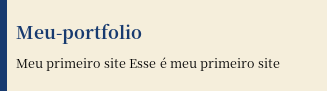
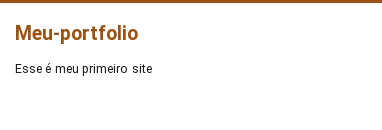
[16,58,126,71] Meu primeiro site -> (138, 34) none

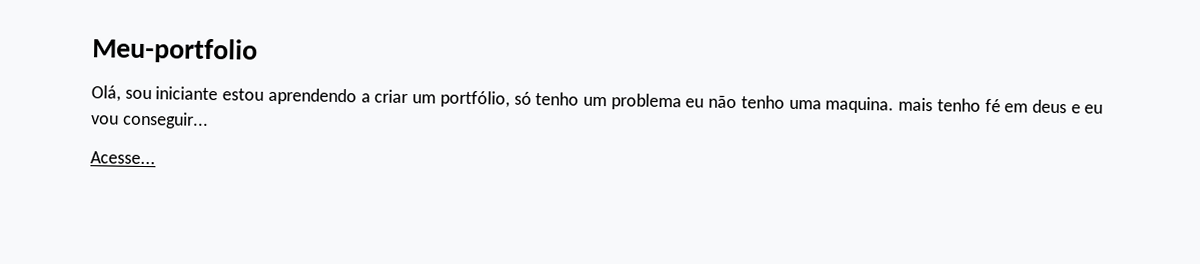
[15,62,152,76] Esse é meu primeiro site -> [91,85,1104,114] [91,111,209,129] [90,151,156,165] Olá, sou iniciante estou aprendendo a criar um portfólio, só tenho um problema eu não tenho uma maquina. mais tenho fé em deus e eu vou conseguir... // Acesse...

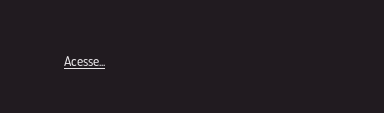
[92,37,258,64] [91,85,1104,114] [91,111,209,129] Meu-portfolio // Olá, sou iniciante estou aprendendo a criar um portfólio, só tenho um problema eu não tenho uma maquina. mais tenho fé em deus e eu vou conseguir... // -> (64, 61) none

